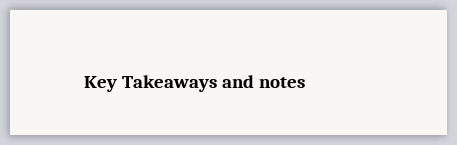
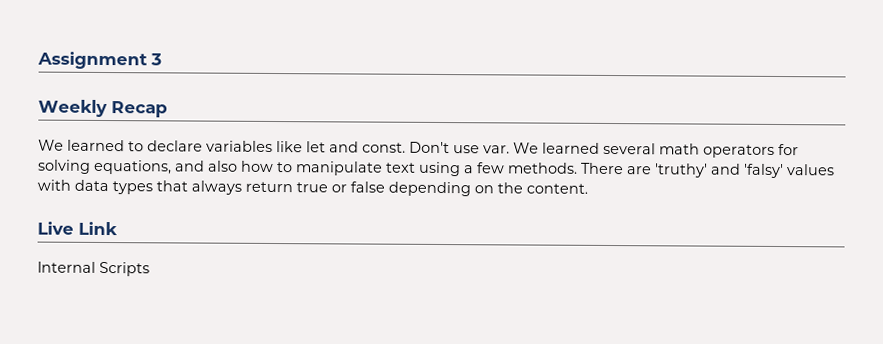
[84,75,306,92] Key Takeaways and notes -> [37,51,162,70] [38,99,168,118] [38,139,799,158] [37,159,835,179] [37,179,588,197] [37,221,118,236] [37,261,150,277] Assignment 3 // Weekly Recap // We learned to declare variables like let and const. Don't use var. We learned several math operators for solving equations, and also how to manipulate text using a few methods. There are 'truthy' and 'falsy' values with data types that always return true or false depending on the content. // Live Link // Internal Scripts

